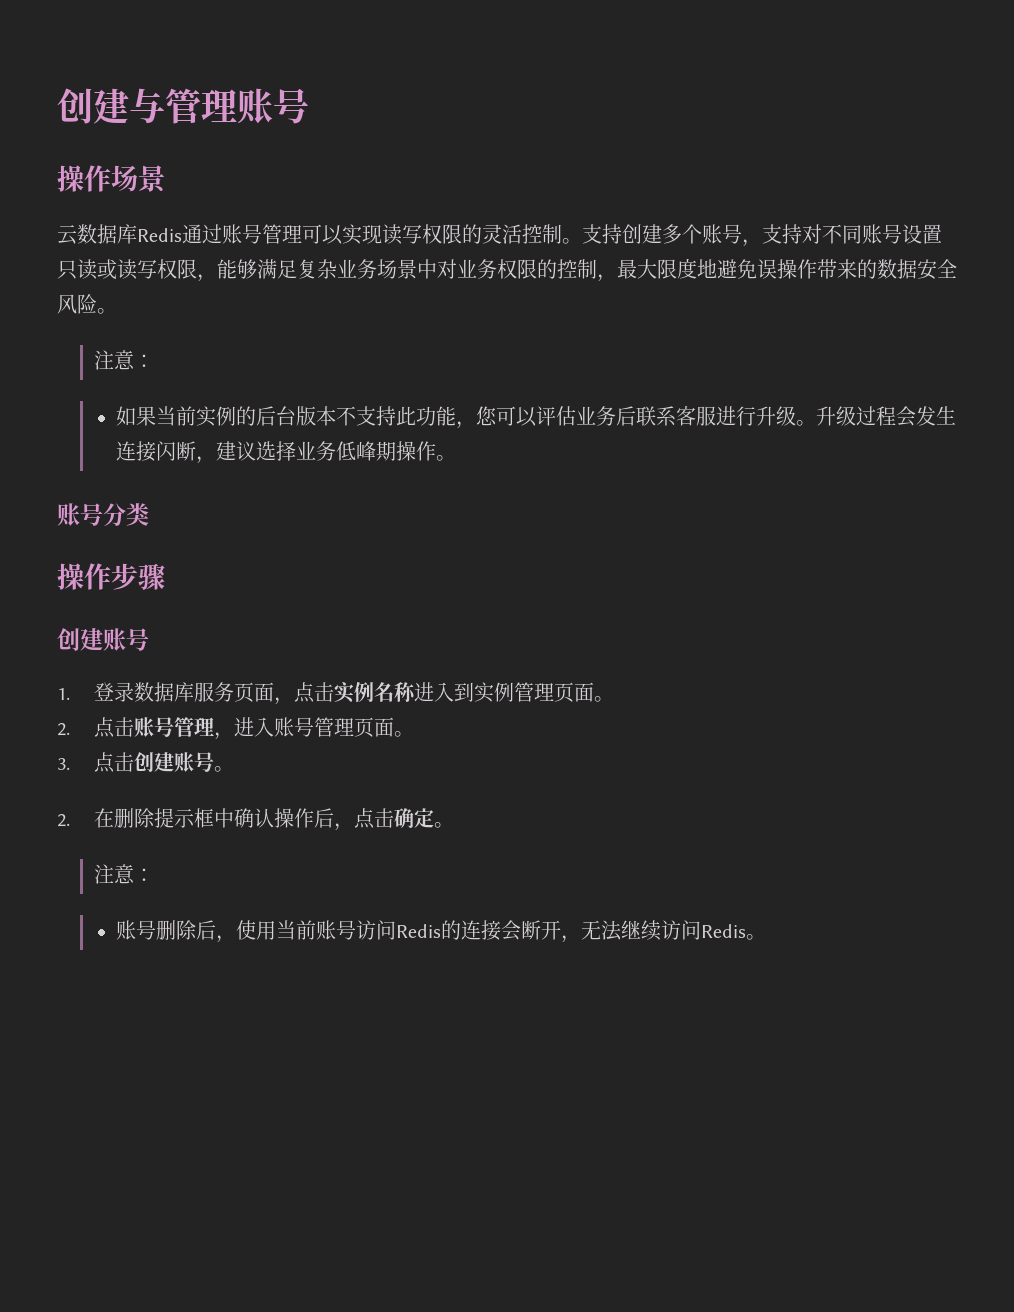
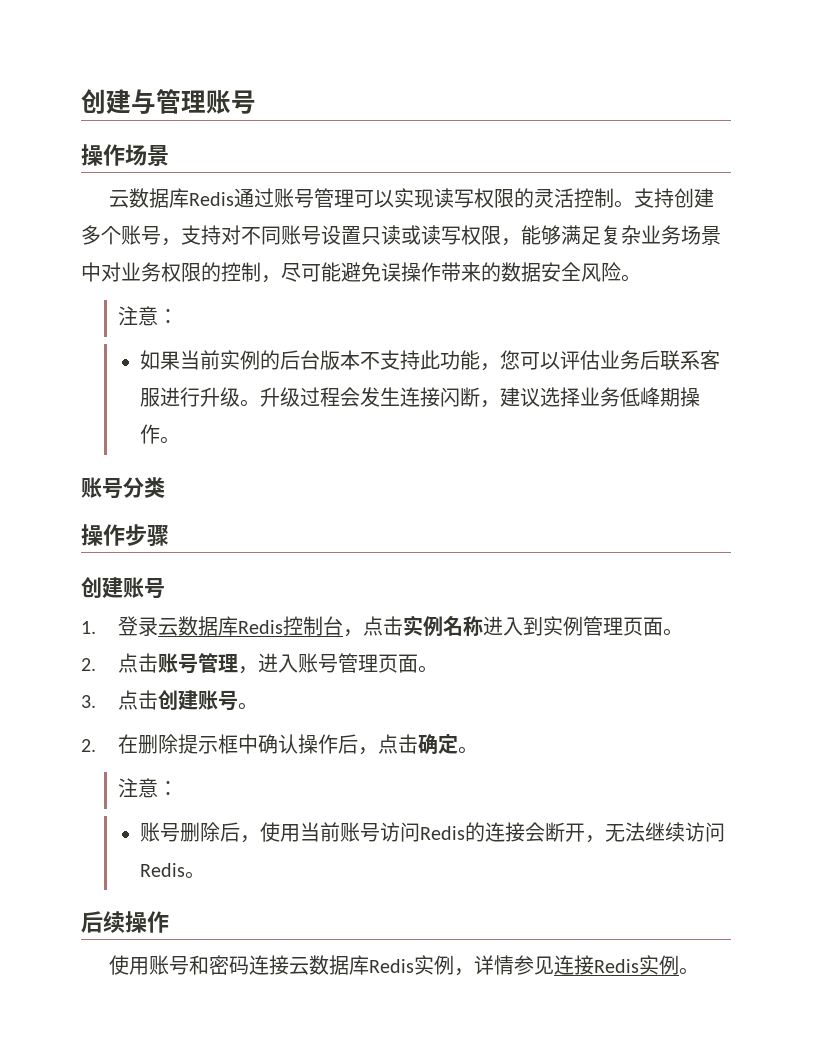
[617,258,717,279] 最大限度地 -> [281,262,341,282] 尽可能
[133,682,274,702] 数据库服务页面 -> [157,616,343,636] 云数据库Redis控制台
(766, 937) none -> [81,911,169,933] [108,955,699,976] // 后续操作 // 使用账号和密码连接云数据库Redis实例，详情参见连接Redis实例。

